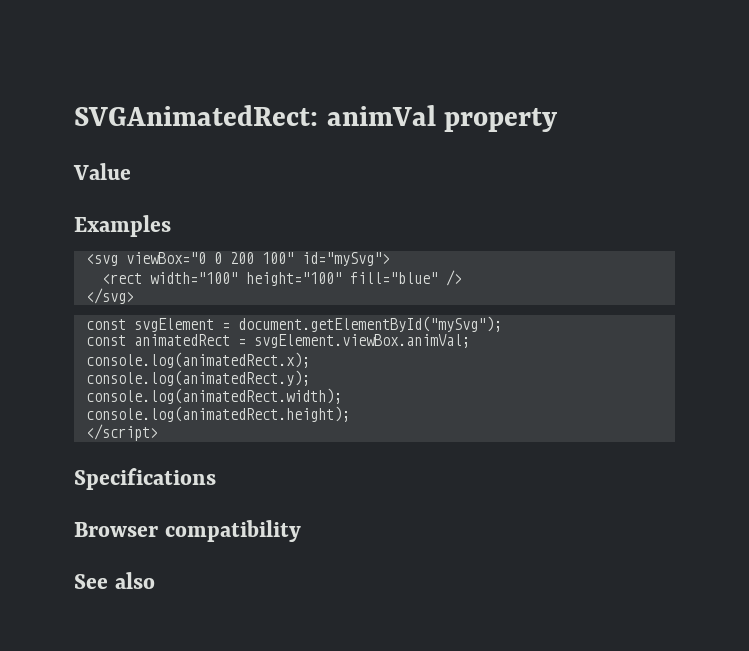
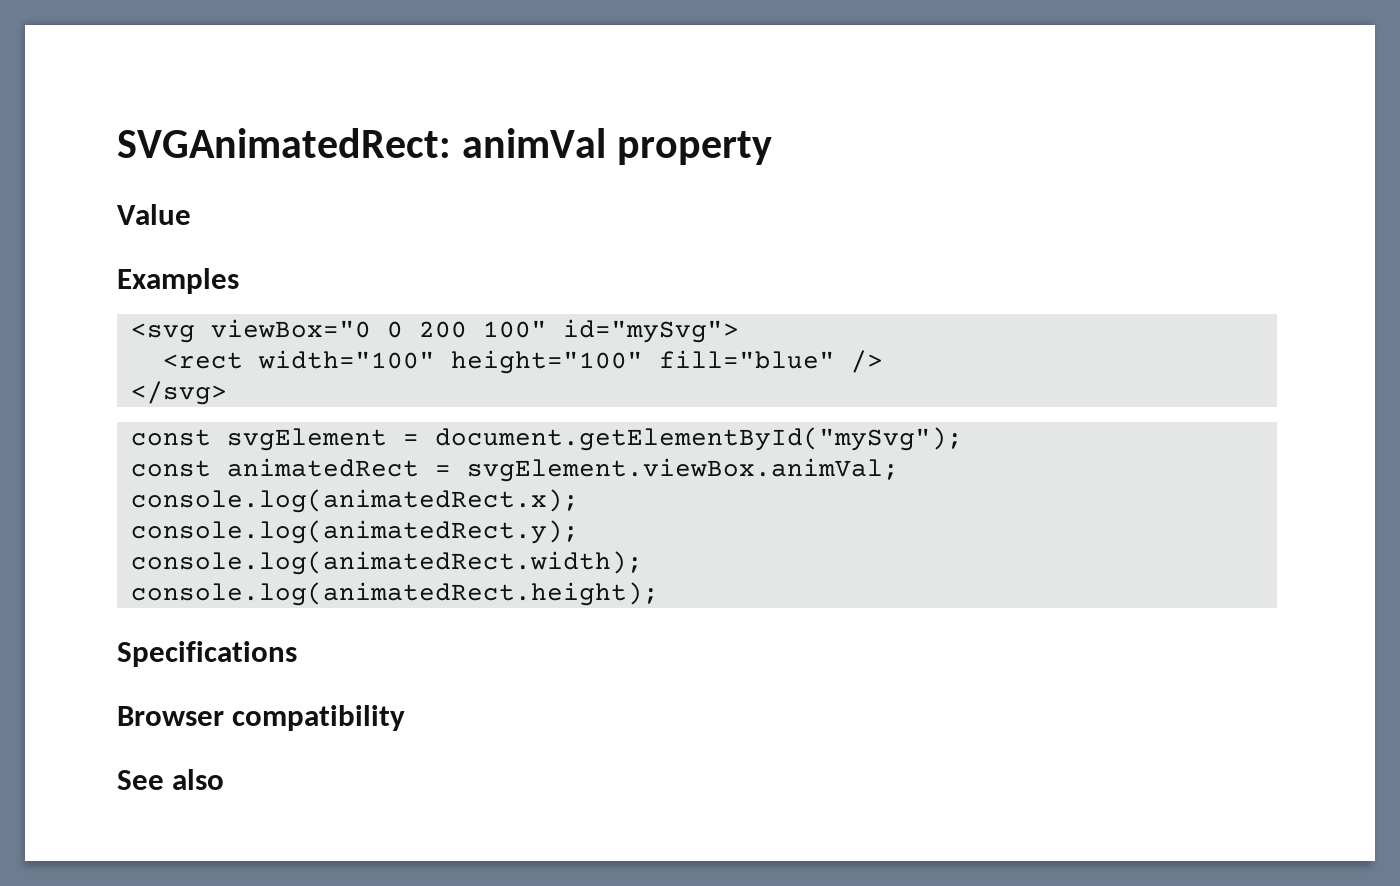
[86,424,158,441] // </script> -> (659, 594) none

